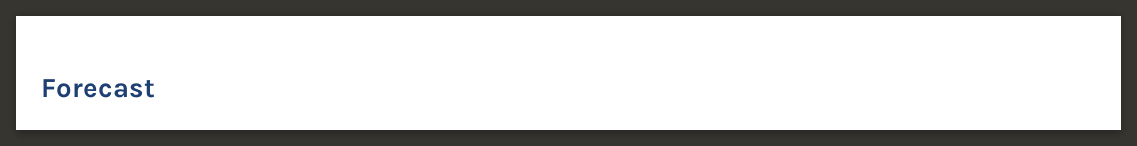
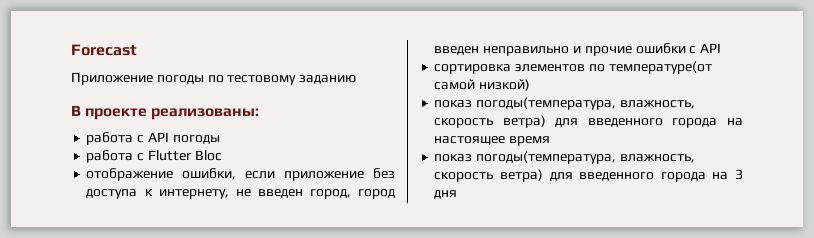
(155, 88) none -> [71,72,357,85] [71,105,260,120] [86,132,220,145] [86,150,222,163] [86,168,395,181] [86,189,395,199] [434,43,722,56] [434,61,712,74] [434,79,531,91] [434,97,695,110] [434,115,743,128] [434,136,551,146] [434,151,695,164] [434,169,743,182] [434,190,458,199] // Приложение погоды по тестовому заданию // В проекте реализованы: // работа с API погоды // работа с Flutter Bloc // отображение ошибки, если приложение без доступа к интернету, не введен город, город введен неправильно и прочие ошибки с API // сортировка элементов по температуре(от самой низкой) // показ погоды(температура, влажность, скорость ветра) для введенного города на настоящее время // показ погоды(температура, влажность, скорость ветра) для введенного города на 3 дня

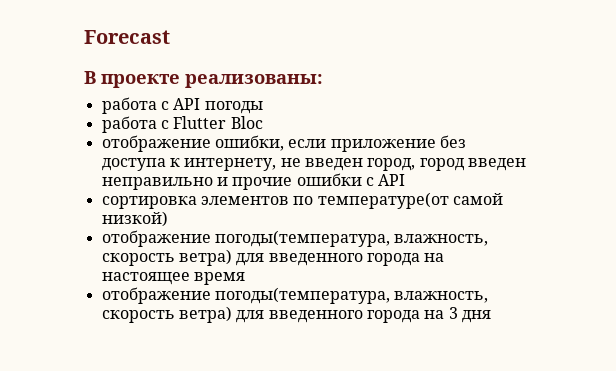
[71,72,357,85] // Приложение погоды по тестовому заданию -> (170, 37) none
[434,100,473,108] показ -> [101,230,211,247] отображение
[434,154,473,162] показ -> [101,287,211,304] отображение

